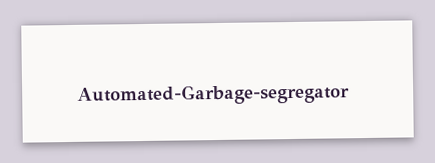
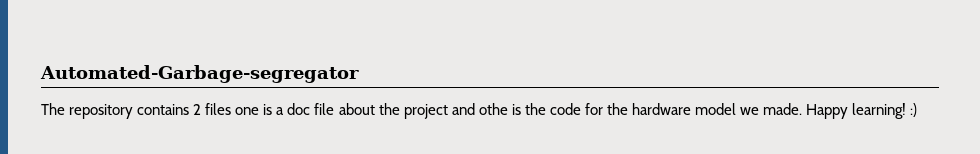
(350, 94) none -> [41,103,918,119] // The repository contains 2 files one is a doc file about the project and othe is the code for the hardware model we made. Happy learning! :)

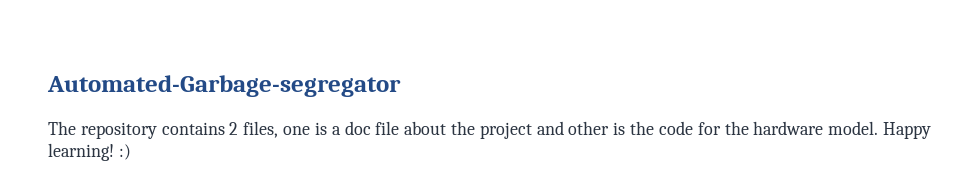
[205,103,232,115] files -> [243,121,279,138] files,
[478,103,508,115] othe -> [568,121,610,135] other
[695,103,803,115] model we made. -> [828,121,879,135] model.

